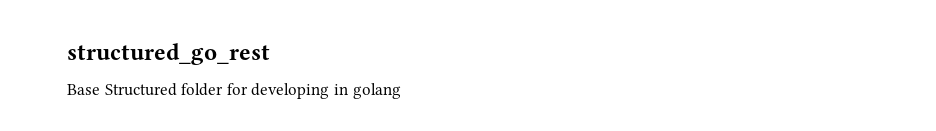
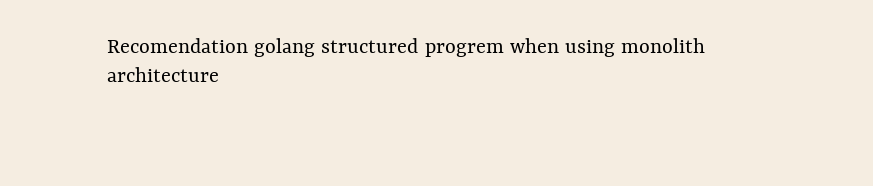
[67,43,270,65] [67,83,401,99] structured_go_rest // Base Structured folder for developing in golang -> [107,38,706,57] [107,67,219,82] Recomendation golang structured progrem when using monolith architecture

